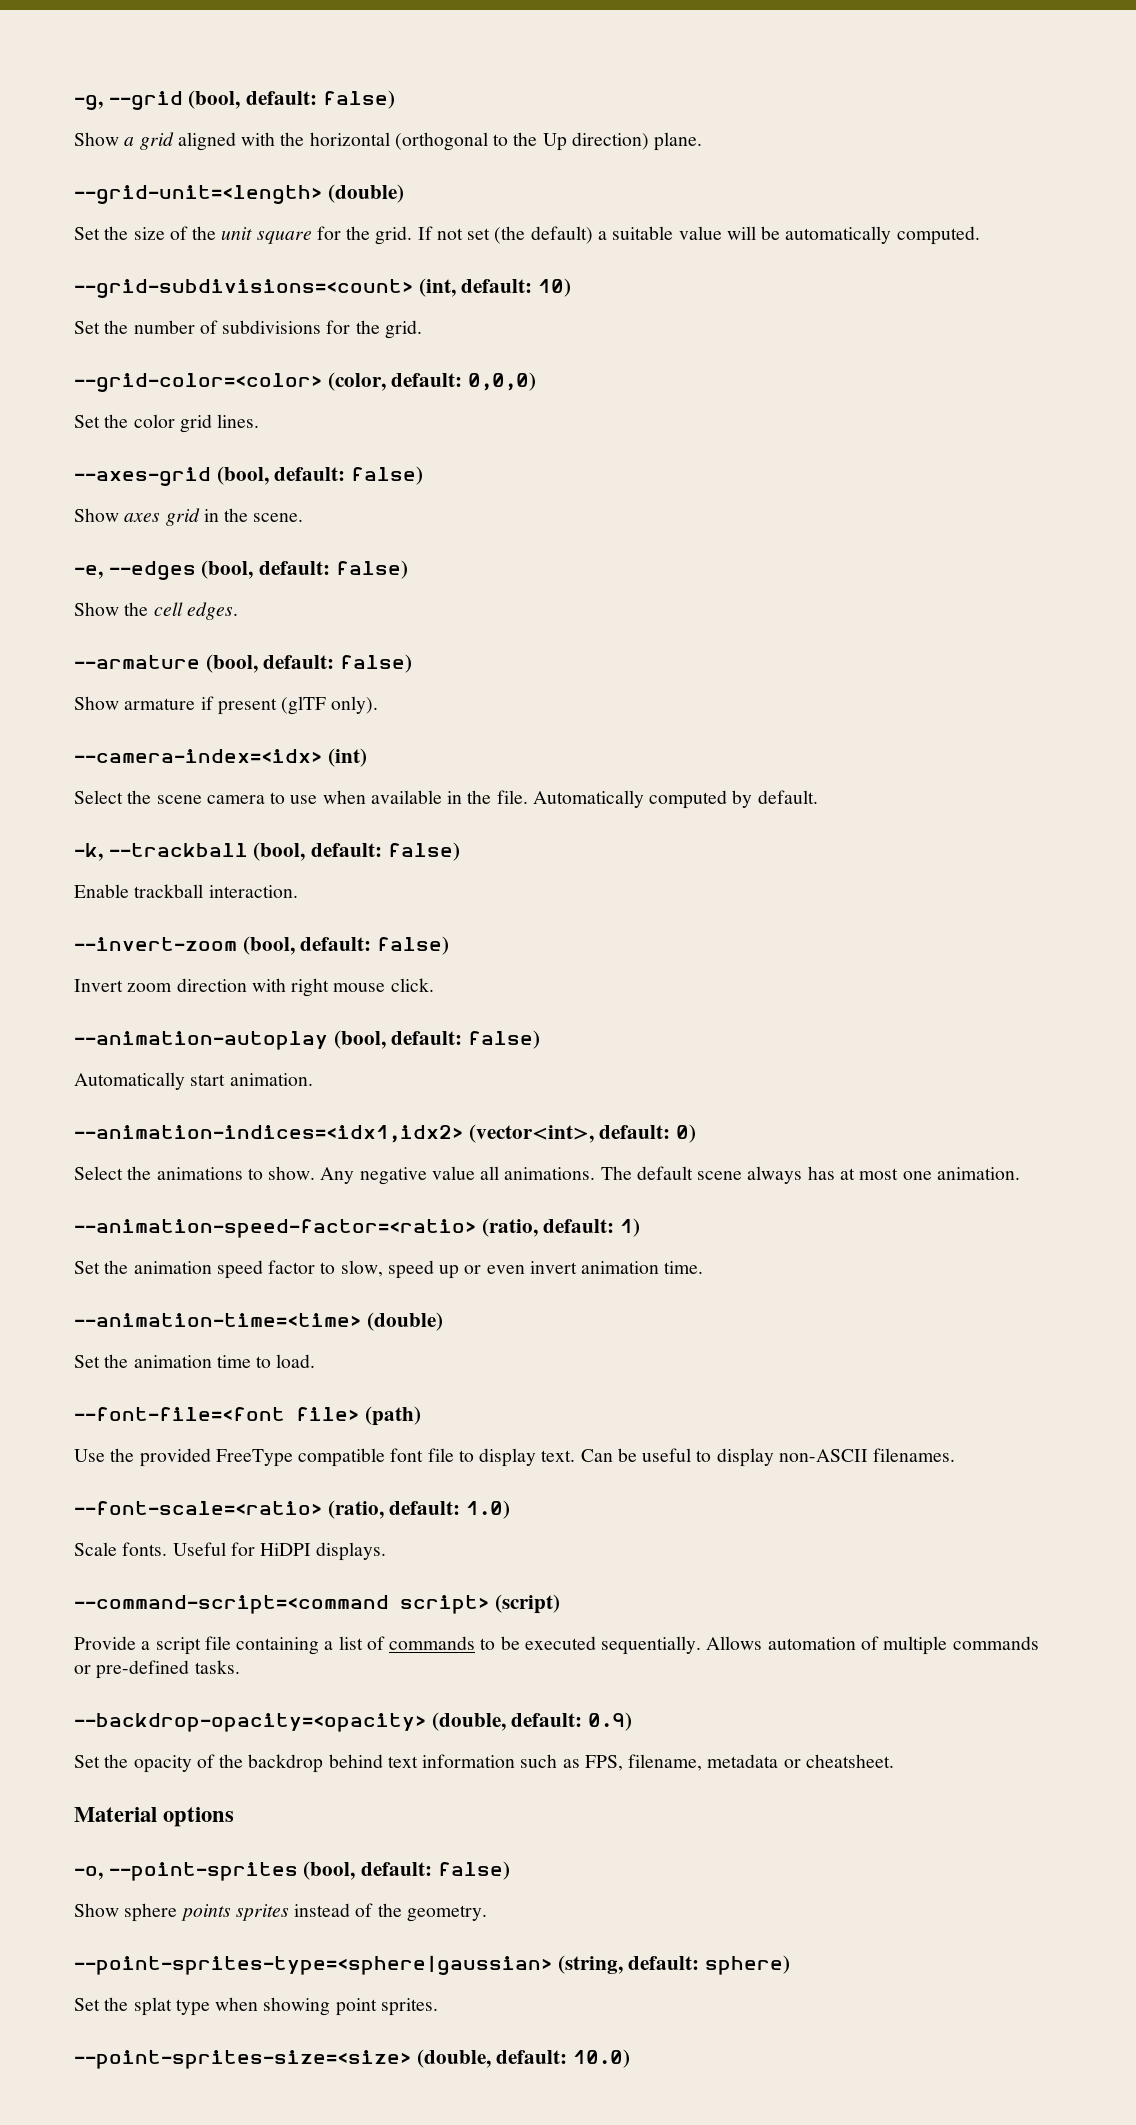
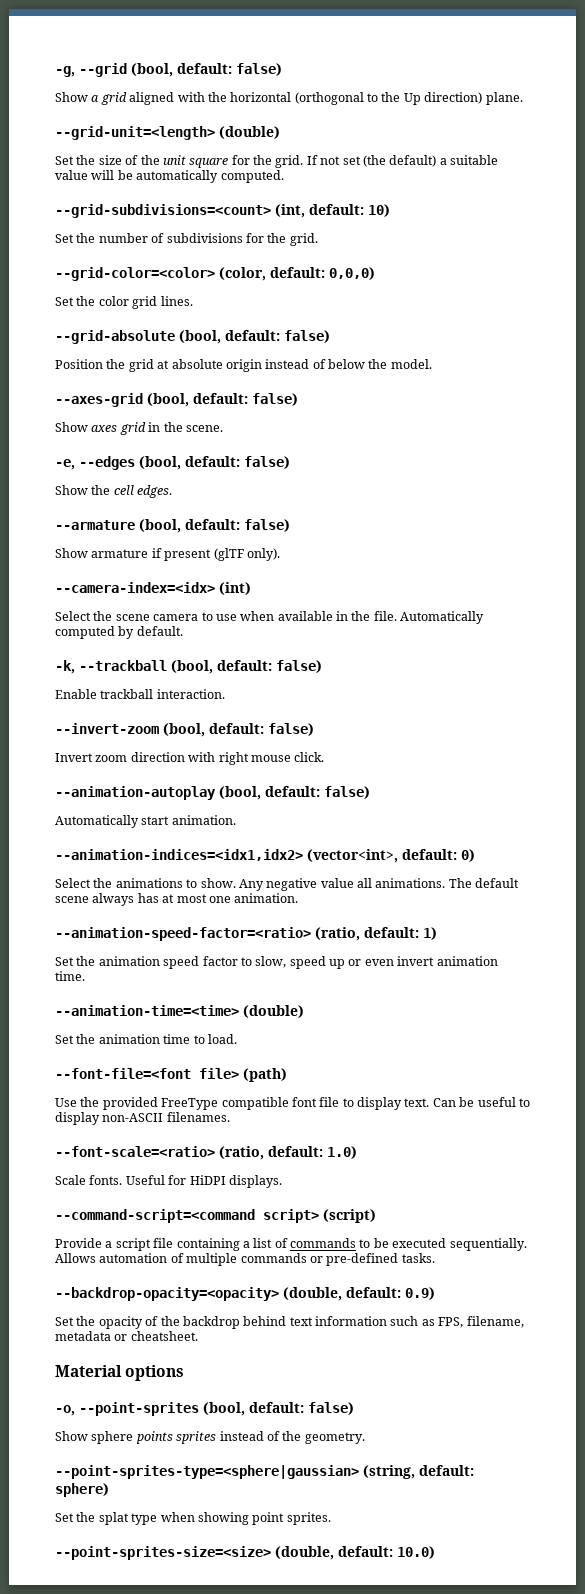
(260, 421) none -> [55,330,330,344] [55,359,432,372] // --grid-absolute (bool, default: false) // Position the grid at absolute origin instead of below the model.

